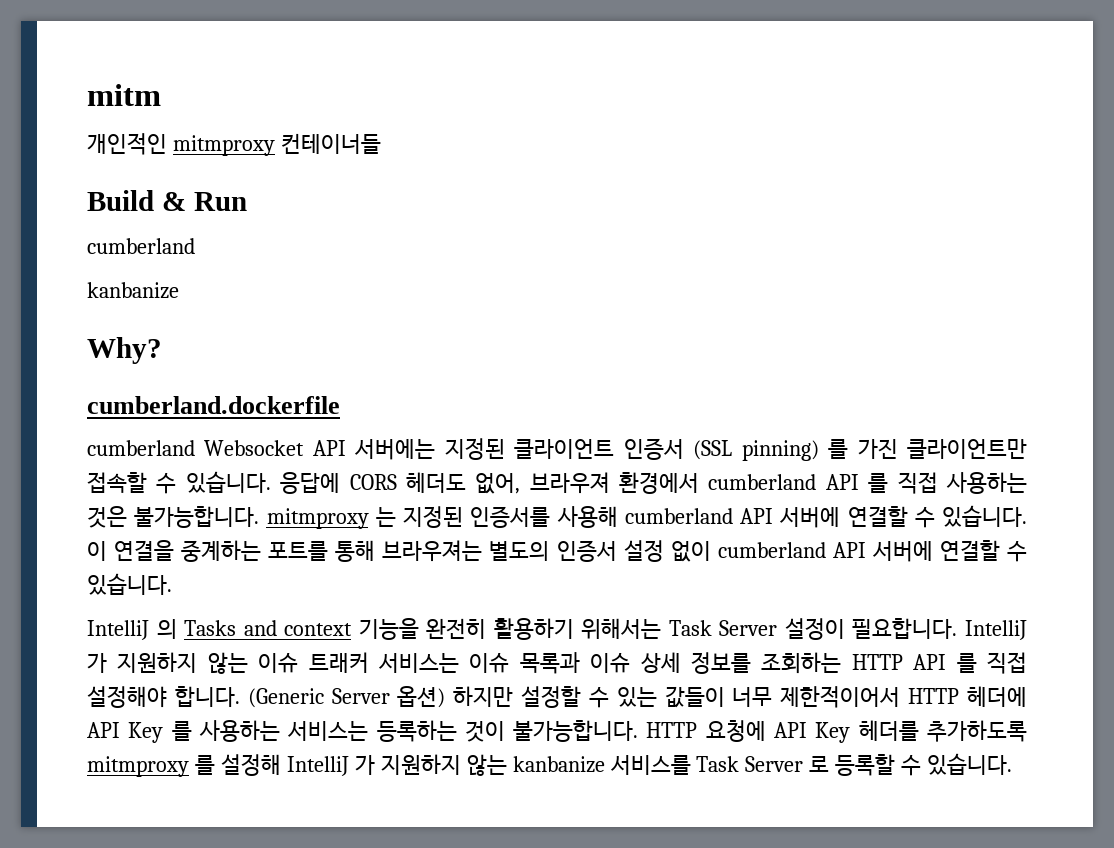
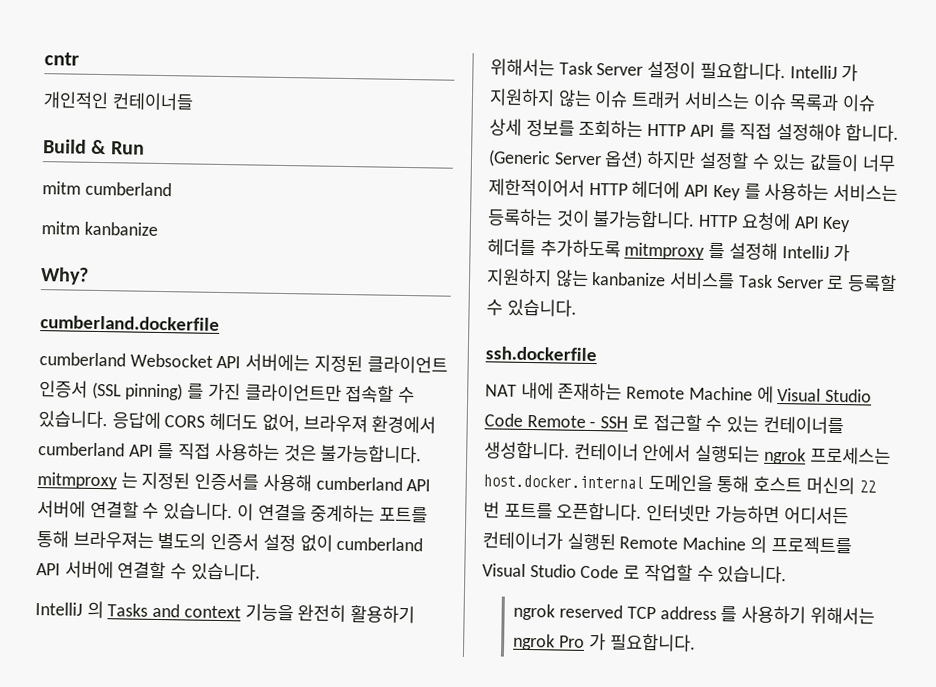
[87,84,161,106] mitm -> [44,52,80,66] cntr
[172,135,275,156] mitmproxy -> (109, 100) none
(247, 201) none -> [42,181,81,195] mitm
(195, 246) none -> [41,221,80,235] mitm
(1013, 764) none -> [485,346,597,362] [485,381,873,403] [484,413,844,435] [484,441,891,465] [483,473,876,495] [483,501,849,525] [482,531,852,555] [482,563,788,584] [513,603,875,625] [513,632,696,652] // ssh.dockerfile // NAT 내에 존재하는 Remote Machine 에 Visual Studio Code Remote - SSH 로 접근할 수 있는 컨테이너를 생성합니다. 컨테이너 안에서 실행되는 ngrok 프로세스는 host.docker.internal 도메인을 통해 호스트 머신의 22 번 포트를 오픈합니다. 인터넷만 가능하면 어디서든 컨테이너가 실행된 Remote Machine 의 프로젝트를 Visual Studio Code 로 작업할 수 있습니다. // ngrok reserved TCP address 를 사용하기 위해서는 ngrok Pro 가 필요합니다.

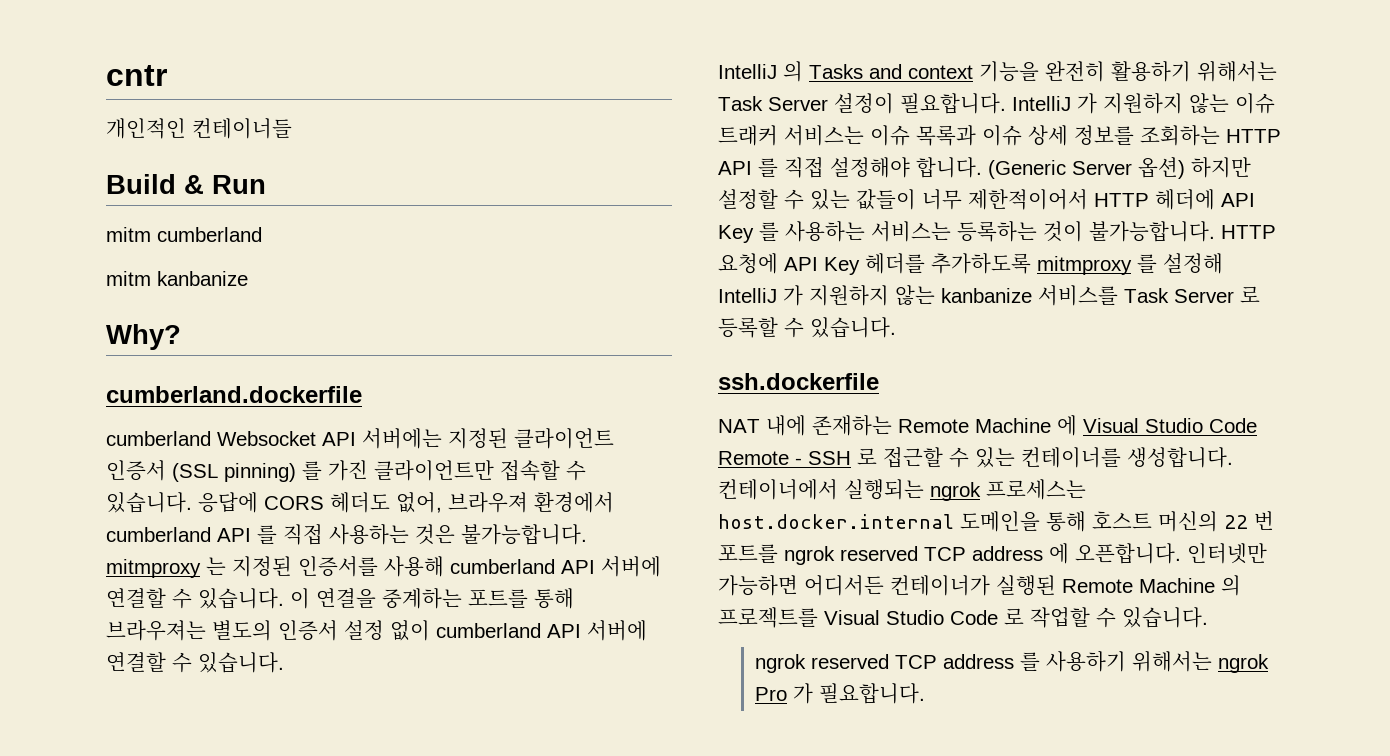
[573,442,692,462] 컨테이너 안에서 -> [718,479,838,500] 컨테이너에서
(553, 510) none -> [784,543,1069,565] ngrok reserved TCP address 에

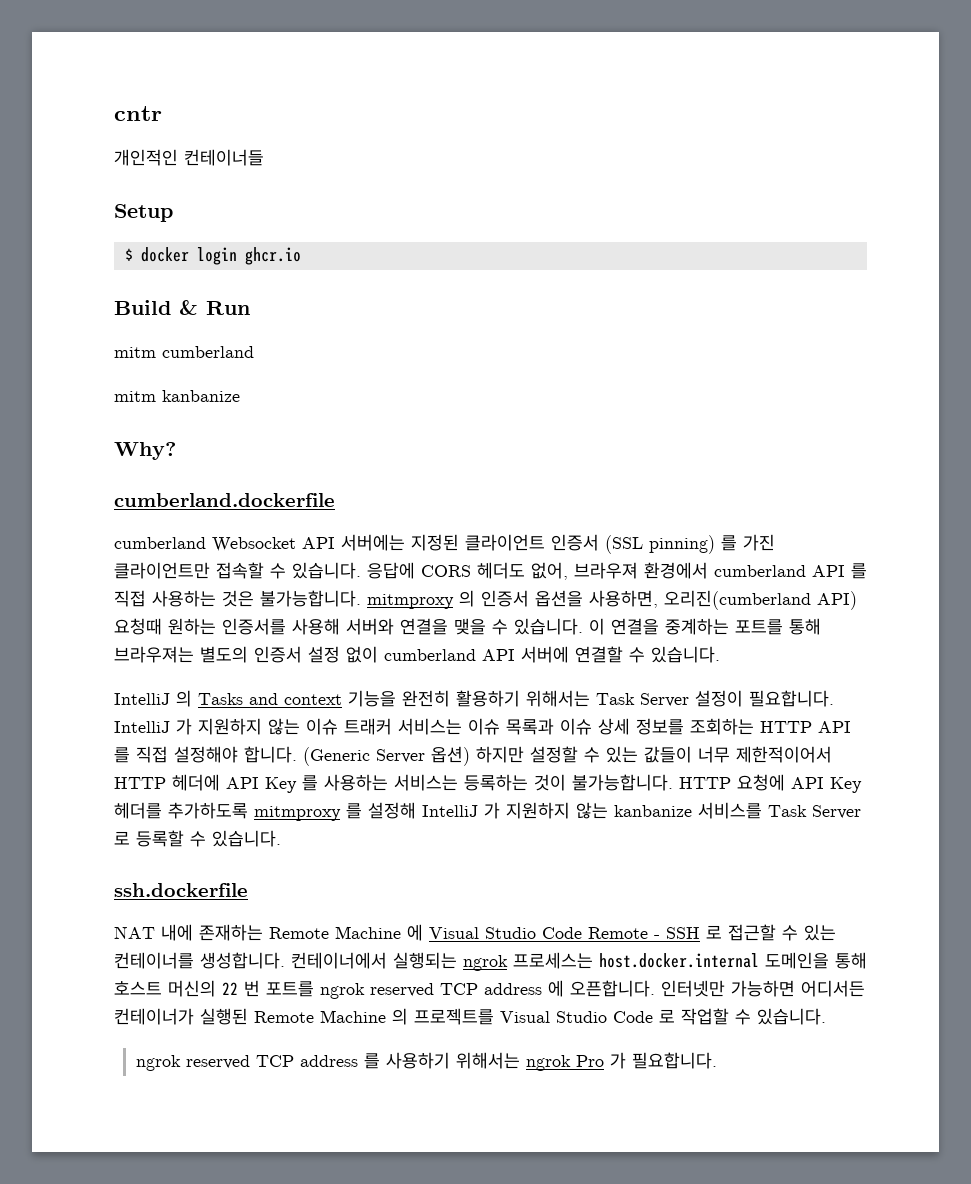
(292, 128) none -> [114,204,173,222] [124,247,301,265] // Setup // $ docker login ghcr.io
[206,556,661,577] [106,588,166,608] 는 지정된 인증서를 사용해 cumberland API 서버에 연결할 -> [459,590,857,610] [114,618,486,635] 의 인증서 옵션을 사용하면, 오리진(cumberland API) 요청때 원하는 인증서를 사용해 서버와 연결을 맺을

